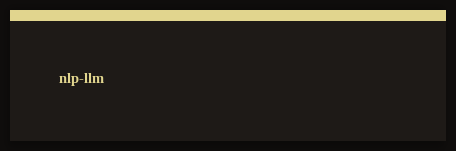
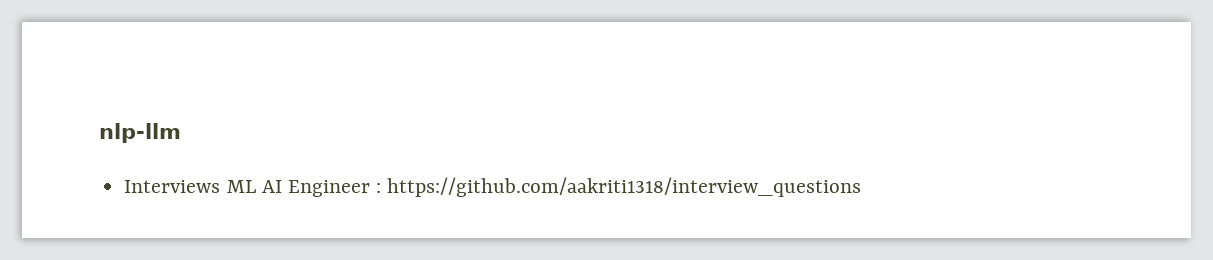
(104, 79) none -> [124,177,862,197] // Interviews ML AI Engineer : https://github.com/aakriti1318/interview_questions

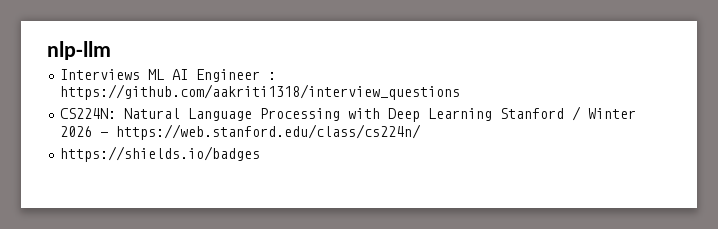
(862, 187) none -> [60,106,637,122] [60,124,422,140] [60,146,261,162] // CS224N: Natural Language Processing with Deep Learning Stanford / Winter 2026 - https://web.stanford.edu/class/cs224n/ // https://shields.io/badges

